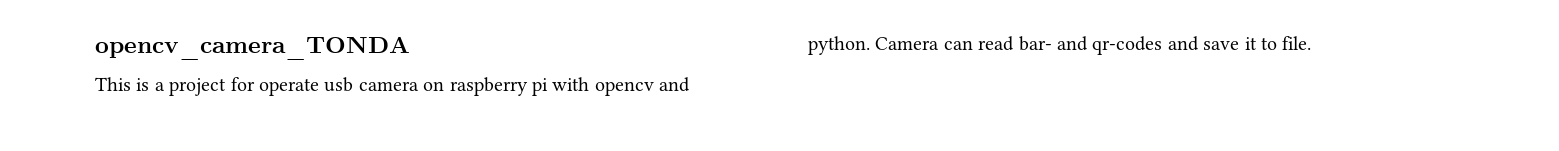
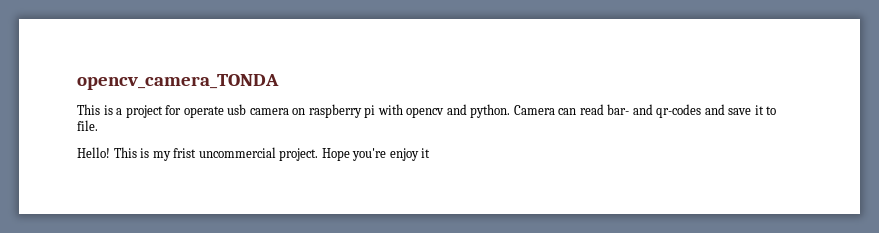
(1312, 43) none -> [77,147,431,161] // Hello! This is my frist uncommercial project. Hope you're enjoy it

